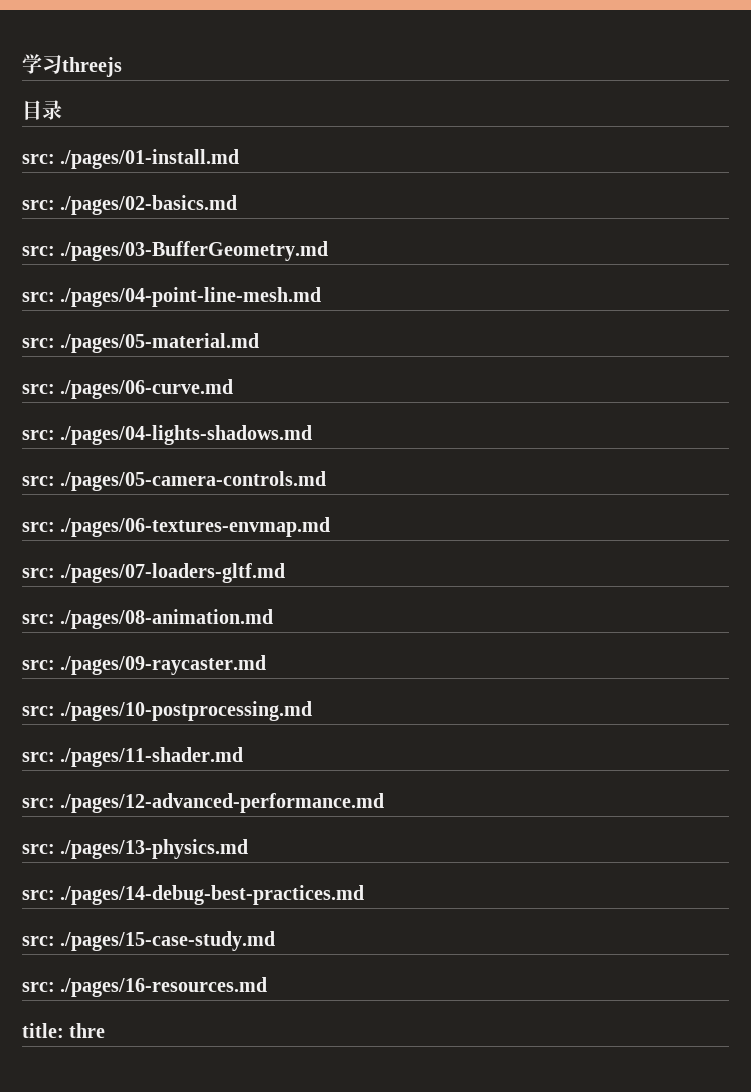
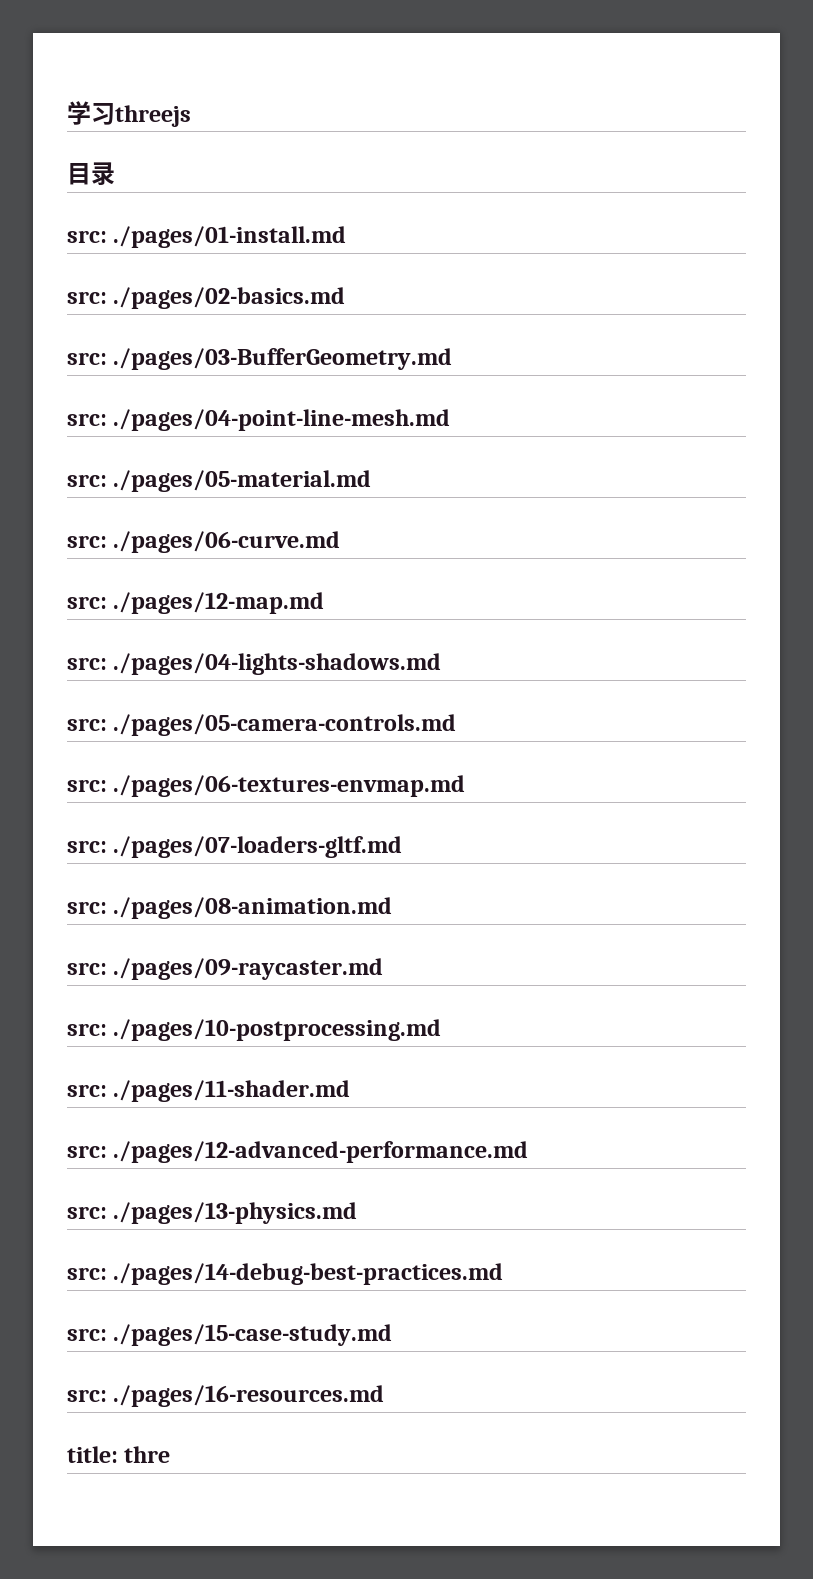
(234, 389) none -> [67,592,325,614] // src: ./pages/12-map.md

